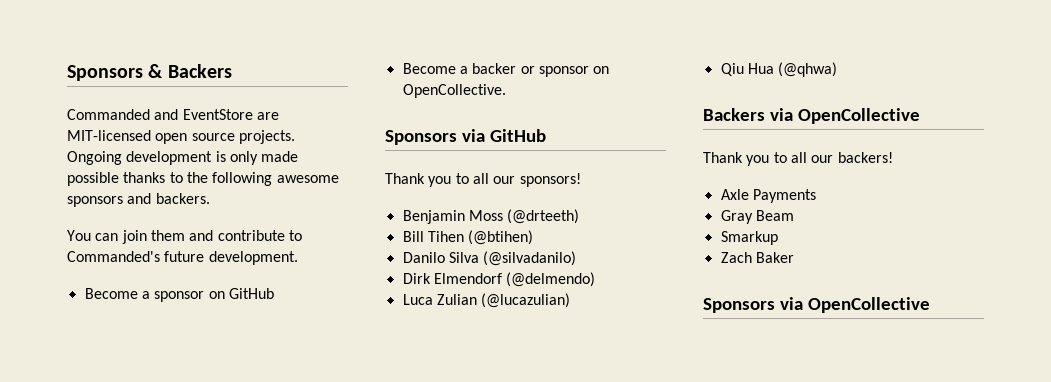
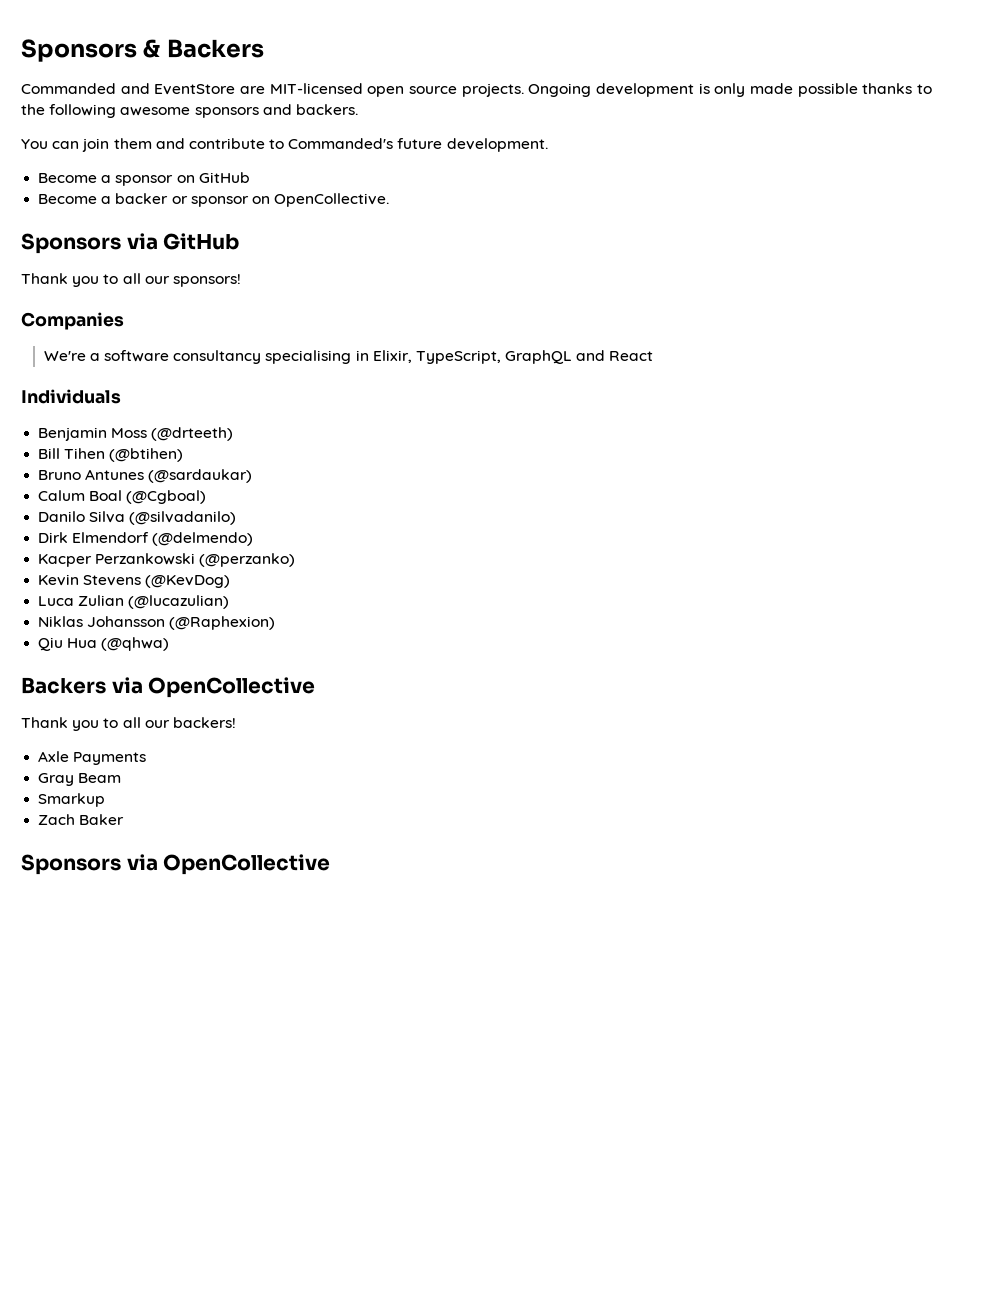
(581, 180) none -> [21,312,124,330] [43,350,654,364] [21,389,121,404] // Companies // We're a software consultancy specialising in Elixir, TypeScript, GraphQL and React // Individuals
(534, 237) none -> [38,469,253,483] [38,490,207,504] // Bruno Antunes (@sardaukar) // Calum Boal (@Cgboal)
(596, 279) none -> [38,553,296,567] [38,574,231,588] // Kacper Perzankowski (@perzanko) // Kevin Stevens (@KevDog)
(571, 300) none -> [38,616,276,630] // Niklas Johansson (@Raphexion)

